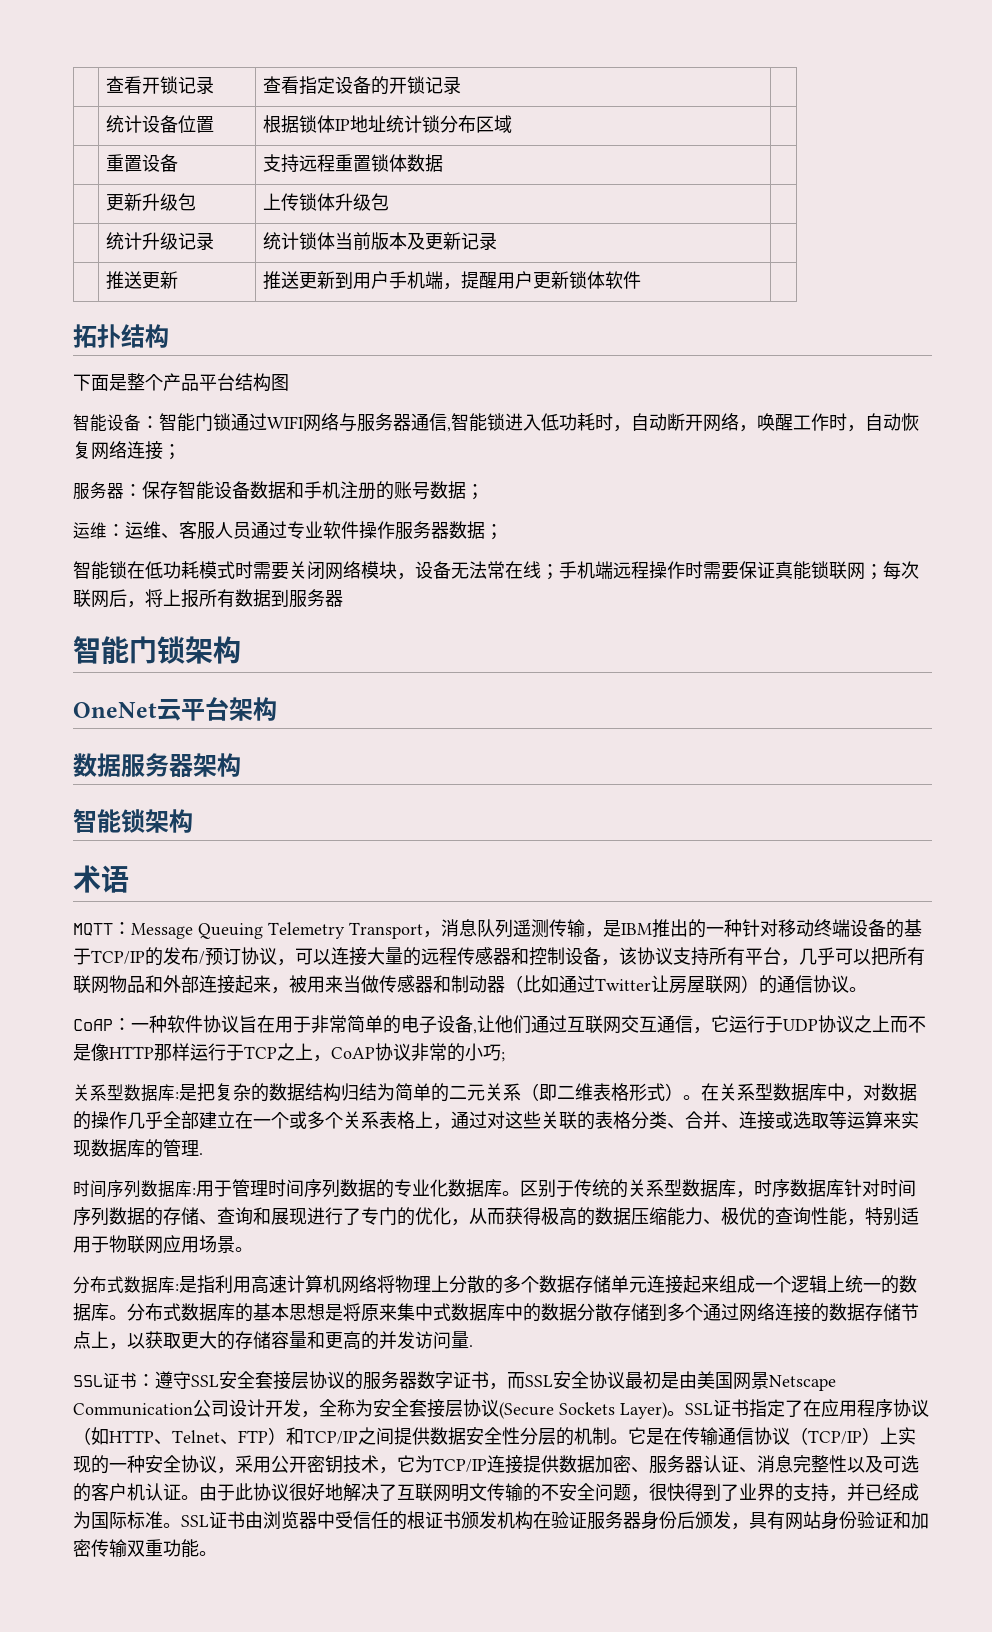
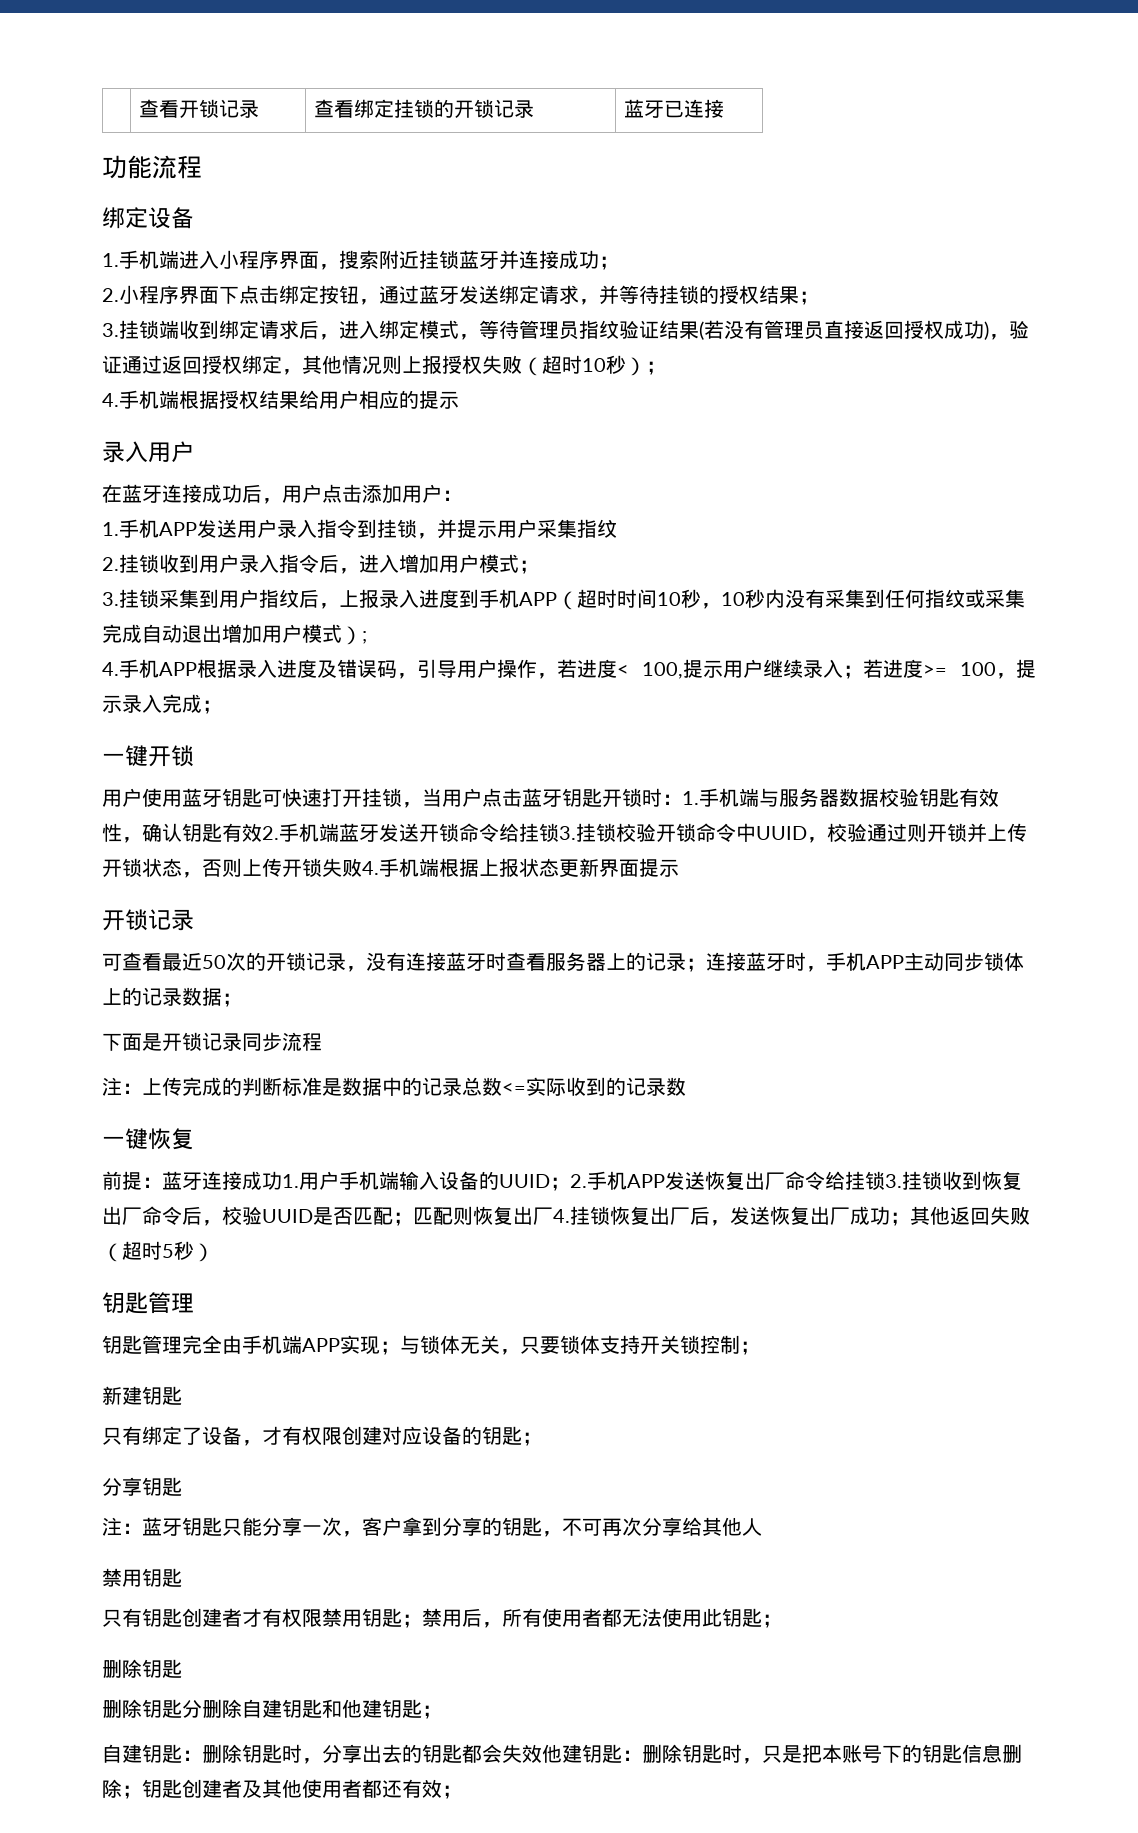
[299,76,372,95] 指定设备 -> [354,99,435,118] 绑定挂锁
[106,115,215,133] [263,115,513,133] [106,154,179,172] [263,154,444,173] [106,193,197,211] [263,193,390,211] [106,232,215,250] [263,232,498,250] [106,271,179,290] [263,271,642,290] [73,324,169,348] [73,373,289,392] [73,413,919,432] [73,441,181,460] [73,481,484,500] [73,521,503,540] [73,561,919,580] [73,589,343,608] [73,636,241,664] [73,697,277,721] [73,753,241,777] [73,809,193,833] [73,865,129,893] [73,919,922,939] [73,947,925,966] [73,975,867,994] [73,1015,926,1034] [73,1043,505,1062] [73,1083,917,1102] [73,1111,919,1130] [73,1139,203,1158] [73,1179,916,1198] [73,1207,919,1226] [73,1235,253,1254] [73,1275,917,1294] [73,1303,919,1322] [73,1331,473,1350] [73,1371,836,1391] [73,1399,929,1419] [73,1427,916,1446] [73,1455,919,1474] [73,1483,919,1502] [73,1511,929,1530] [73,1539,217,1558] // | 统计设备位置 | 根据锁体IP地址统计锁分布区域 | // | 重置设备 | 支持远程重置锁体数据 | // | 更新升级包 | 上传锁体升级包 | // | 统计升级记录 | 统计锁体当前版本及更新记录 | // | 推送更新 | 推送更新到用户手机端，提醒用户更新锁体软件 | // 拓扑结构 // 下面是整个产品平台结构图 // 智能设备：智能门锁通过WIFI网络与服务器通信,智能锁进入低功耗时，自动断开网络，唤醒工作时，自动恢复网络连接； // 服务器：保存智能设备数据和手机注册的账号数据； // 运维：运维、客服人员通过专业软件操作服务器数据； // 智能锁在低功耗模式时需要关闭网络模块，设备无法常在线；手机端远程操作时需要保证真能锁联网；每次联网后，将上报所有数据到服务器 // 智能门锁架构 // OneNet云平台架构 // 数据服务器架构 // 智能锁架构 // 术语 // MQTT：Message Queuing Telemetry Transport，消息队列遥测传输，是IBM推出的一种针对移动终端设备的基于TCP/IP的发布/预订协议，可以连接大量的远程传感器和控制设备，该协议支持所有平台，几乎可以把所有联网物品和外部连接起来，被用来当做传感器和制动器（比如通过Twitter让房屋联网）的通信协议。 // CoAP：一种软件协议旨在用于非常简单的电子设备,让他们通过互联网交互通信，它运行于UDP协议之上而不是像HTTP那样运行于TCP之上，CoAP协议非常的小巧; // 关系型数据库:是把复杂的数据结构归结为简单的二元关系（即二维表格形式）。在关系型数据库中，对数据的操作几乎全部建立在一个或多个关系表格上，通过对这些关联的表格分类、合并、连接或选取等运算来实现数据库的管理. // 时间序列数据库:用于管理时间序列数据的专业化数据库。区别于传统的关系型数据库，时序数据库针对时间序列数据的存储、查询和展现进行了专门的优化，从而获得极高的数据压缩能力、极优的查询性能，特别适用于物联网应用场景。 // 分布式数据库:是指利用高速计算机网络将物理上分散的多个数据存储单元连接起来组成一个逻辑上统一的数据库。分布式数据库的基本思想是将原来集中式数据库中的数据分散存储到多个通过网络连接的数据存储节点上，以获取更大的存储容量和更高的并发访问量. // SSL证书：遵守SSL安全套接层协议的服务器数字证书，而SSL安全协议最初是由美国网景Netscape Communication公司设计开发，全称为安全套接层协议(Secure Sockets Layer)。SSL证书指定了在应用程序协议（如HTTP、Telnet、FTP）和TCP/IP之间提供数据安全性分层的机制。它是在传输通信协议（TCP/IP）上实现的一种安全协议，采用公开密钥技术，它为TCP/IP连接提供数据加密、服务器认证、消息完整性以及可选的客户机认证。由于此协议很好地解决了互联网明文传输的不安全问题，很快得到了业界的支持，并已经成为国际标准。SSL证书由浏览器中受信任的根证书颁发机构在验证服务器身份后颁发，具有网站身份验证和加密传输双重功能。 -> [624,99,725,118] [102,155,202,179] [102,207,194,229] [102,250,619,270] [102,285,819,305] [102,320,1029,340] [102,355,666,376] [102,390,459,409] [102,441,194,463] [102,484,462,504] [102,519,617,539] [102,554,539,574] [102,589,1025,610] [102,624,367,645] [102,659,1036,679] [102,694,222,714] [102,745,194,767] [102,788,999,808] [102,823,1027,843] [102,858,679,878] [102,909,194,931] [102,952,1024,972] [102,987,242,1007] [102,1032,322,1052] [102,1077,686,1096] [102,1128,194,1150] [102,1171,1022,1191] [102,1206,1030,1226] [102,1241,214,1262] [102,1292,194,1314] [102,1335,760,1355] [102,1386,182,1405] [102,1426,542,1446] [102,1477,182,1496] [102,1517,762,1537] [102,1568,182,1587] [102,1608,782,1628] [102,1659,182,1678] [102,1699,442,1719] [102,1744,1022,1764] [102,1779,462,1799] 蓝牙已连接 // 功能流程 // 绑定设备 // 1.手机端进入小程序界面，搜索附近挂锁蓝牙并连接成功； // 2.小程序界面下点击绑定按钮，通过蓝牙发送绑定请求，并等待挂锁的授权结果； // 3.挂锁端收到绑定请求后，进入绑定模式，等待管理员指纹验证结果(若没有管理员直接返回授权成功)，验证通过返回授权绑定，其他情况则上报授权失败（超时10秒）； // 4.手机端根据授权结果给用户相应的提示 // 录入用户 // 在蓝牙连接成功后，用户点击添加用户： // 1.手机APP发送用户录入指令到挂锁，并提示用户采集指纹 // 2.挂锁收到用户录入指令后，进入增加用户模式； // 3.挂锁采集到用户指纹后，上报录入进度到手机APP（超时时间10秒，10秒内没有采集到任何指纹或采集完成自动退出增加用户模式）; // 4.手机APP根据录入进度及错误码，引导用户操作，若进度< 100,提示用户继续录入；若进度>= 100，提示录入完成； // 一键开锁 // 用户使用蓝牙钥匙可快速打开挂锁，当用户点击蓝牙钥匙开锁时：1.手机端与服务器数据校验钥匙有效性，确认钥匙有效2.手机端蓝牙发送开锁命令给挂锁3.挂锁校验开锁命令中UUID，校验通过则开锁并上传开锁状态，否则上传开锁失败4.手机端根据上报状态更新界面提示 // 开锁记录 // 可查看最近50次的开锁记录，没有连接蓝牙时查看服务器上的记录；连接蓝牙时，手机APP主动同步锁体上的记录数据； // 下面是开锁记录同步流程 // 注：上传完成的判断标准是数据中的记录总数<=实际收到的记录数 // 一键恢复 // 前提：蓝牙连接成功1.用户手机端输入设备的UUID；2.手机APP发送恢复出厂命令给挂锁3.挂锁收到恢复出厂命令后，校验UUID是否匹配；匹配则恢复出厂4.挂锁恢复出厂后，发送恢复出厂成功；其他返回失败（超时5秒） // 钥匙管理 // 钥匙管理完全由手机端APP实现；与锁体无关，只要锁体支持开关锁控制； // 新建钥匙 // 只有绑定了设备，才有权限创建对应设备的钥匙； // 分享钥匙 // 注：蓝牙钥匙只能分享一次，客户拿到分享的钥匙，不可再次分享给其他人 // 禁用钥匙 // 只有钥匙创建者才有权限禁用钥匙；禁用后，所有使用者都无法使用此钥匙； // 删除钥匙 // 删除钥匙分删除自建钥匙和他建钥匙； // 自建钥匙：删除钥匙时，分享出去的钥匙都会失效他建钥匙：删除钥匙时，只是把本账号下的钥匙信息删除；钥匙创建者及其他使用者都还有效；

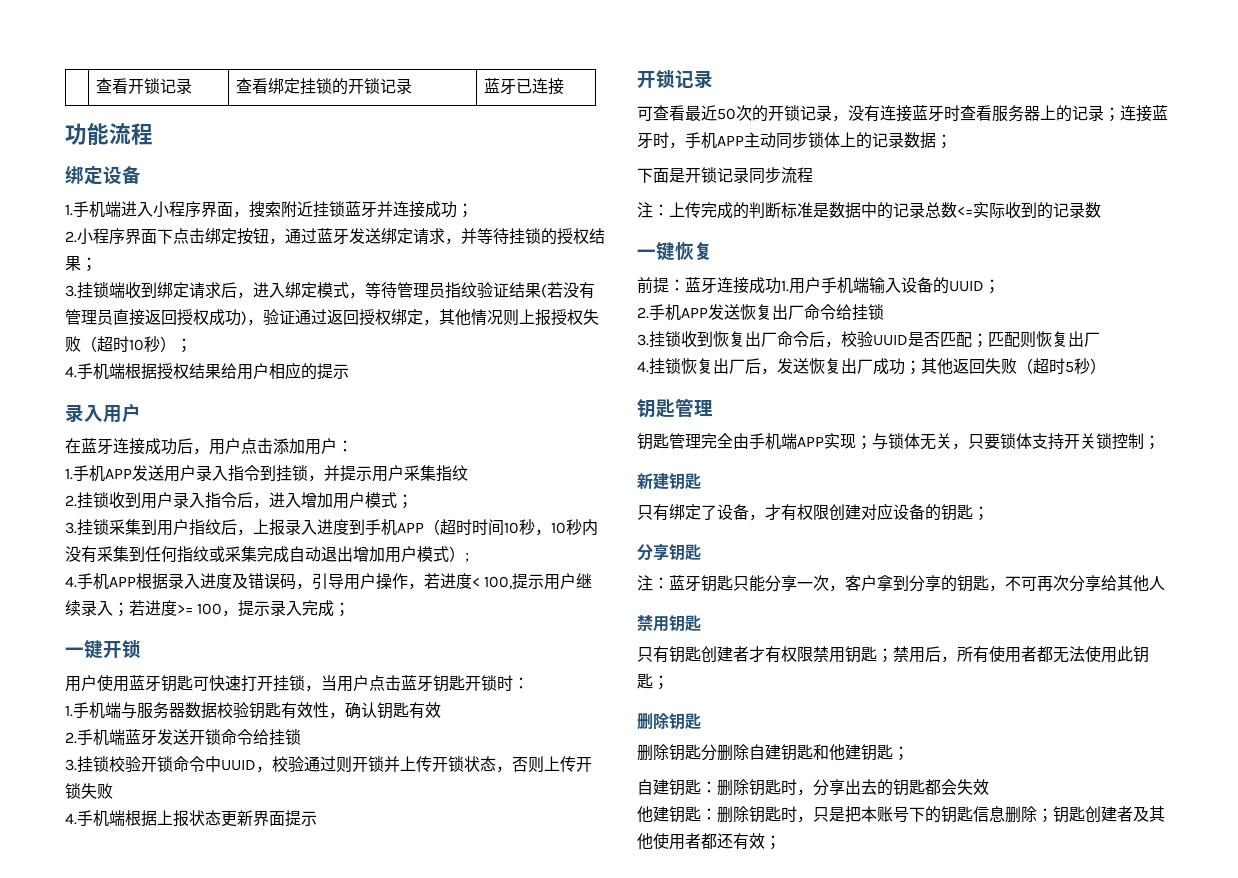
(682, 799) none -> (529, 683) //
(262, 832) none -> (441, 710) //
(559, 832) none -> (301, 737) //
(362, 867) none -> (113, 791) //
(570, 1184) none -> (1000, 286) //
(885, 1180) none -> (884, 312) //
(553, 1216) none -> (1100, 339) //
(542, 1753) none -> (989, 787) //

